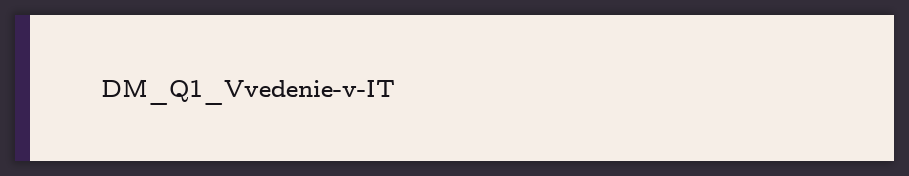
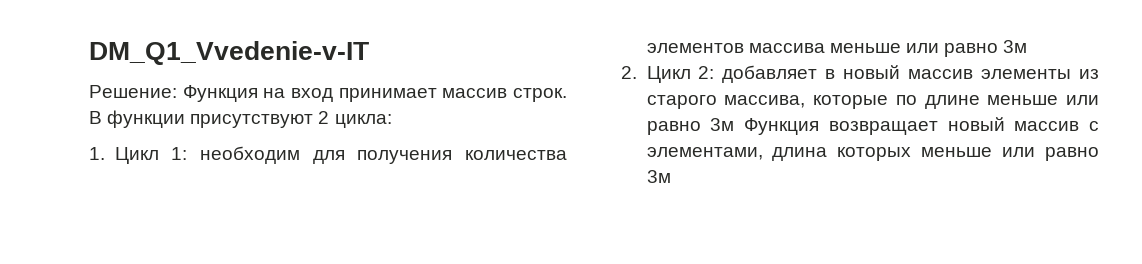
(395, 92) none -> [89,85,568,102] [89,110,392,128] [89,146,567,164] [646,40,1028,57] [621,65,1099,83] [646,95,1099,109] [646,117,1099,135] [646,147,1099,161] [646,170,671,183] // Решение: Функция на вход принимает массив строк. В функции присутствуют 2 цикла: // 1. Цикл 1: необходим для получения количества элементов массива меньше или равно 3м // 2. Цикл 2: добавляет в новый массив элементы из старого массива, которые по длине меньше или равно 3м Функция возвращает новый массив с элементами, длина которых меньше или равно 3м

